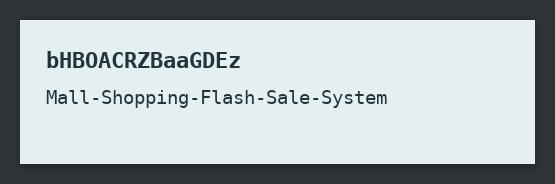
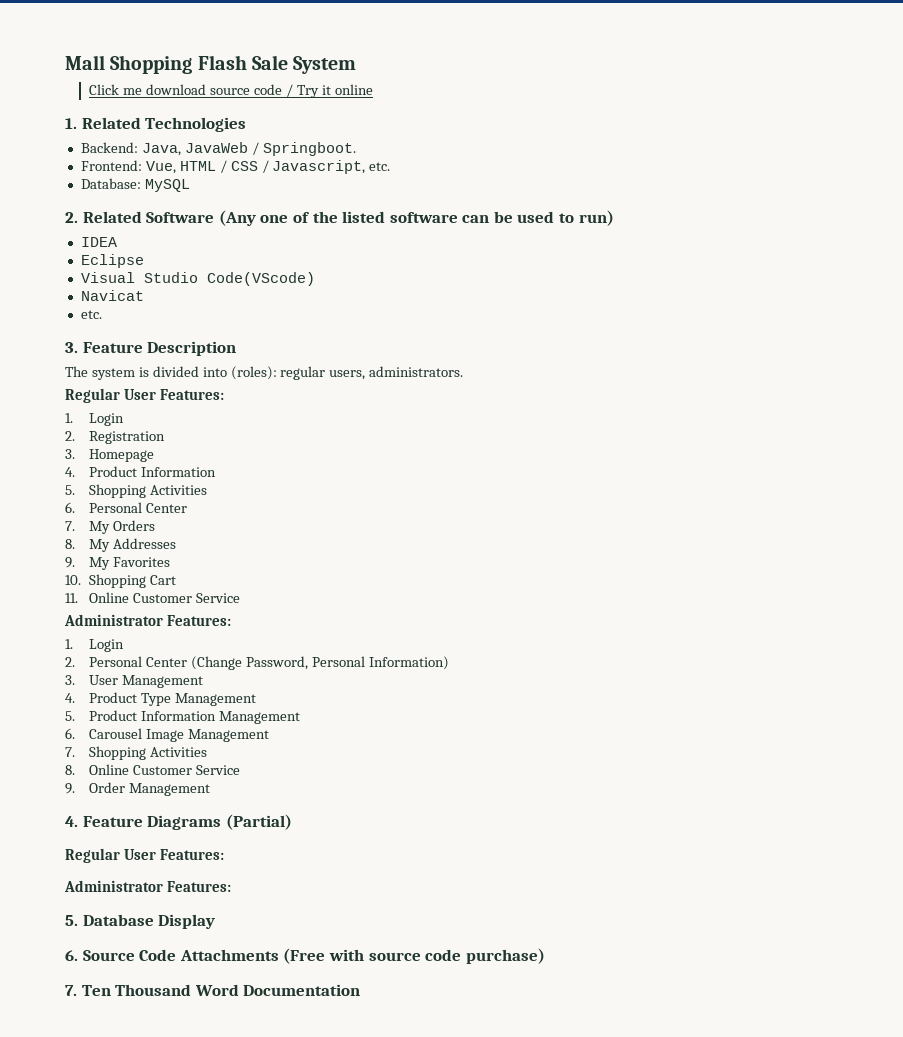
[46,51,241,68] [46,90,387,108] bHBOACRZBaaGDEz // Mall-Shopping-Flash-Sale-System -> [65,55,357,74] [89,84,373,98] [65,117,247,132] [80,142,356,156] [80,160,391,174] [80,178,190,192] [65,210,614,226] [80,237,117,247] [80,254,144,268] [80,272,315,286] [80,290,144,301] [80,310,102,319] [65,341,237,356] [65,366,464,380] [65,388,224,403] [65,413,125,426] [65,431,166,444] [65,449,155,462] [65,466,217,477] [65,484,208,498] [65,502,188,513] [65,520,156,534] [65,538,177,552] [65,557,171,570] [65,574,177,588] [65,592,241,603] [64,614,231,626] [65,639,125,652] [65,656,449,670] [65,675,204,688] [65,692,257,706] [65,710,301,724] [65,728,270,742] [65,746,208,760] [65,764,241,775] [65,782,211,796] [65,814,292,830] [65,848,224,863] [64,880,231,892] [65,914,216,929] [65,948,545,964] [65,984,361,996] Mall Shopping Flash Sale System // Click me download source code / Try it online // 1. Related Technologies // Backend: Java, JavaWeb / Springboot. // Frontend: Vue, HTML / CSS / Javascript, etc. // Database: MySQL // 2. Related Software (Any one of the listed software can be used to run) // IDEA // Eclipse // Visual Studio Code(VScode) // Navicat // etc. // 3. Feature Description // The system is divided into (roles): regular users, administrators. // Regular User Features: // 1. Login // 2. Registration // 3. Homepage // 4. Product Information // 5. Shopping Activities // 6. Personal Center // 7. My Orders // 8. My Addresses // 9. My Favorites // 10. Shopping Cart // 11. Online Customer Service // Administrator Features: // 1. Login // 2. Personal Center (Change Password, Personal Information) // 3. User Management // 4. Product Type Management // 5. Product Information Management // 6. Carousel Image Management // 7. Shopping Activities // 8. Online Customer Service // 9. Order Management // 4. Feature Diagrams (Partial) // Regular User Features: // Administrator Features: // 5. Database Display // 6. Source Code Attachments (Free with source code purchase) // 7. Ten Thousand Word Documentation

